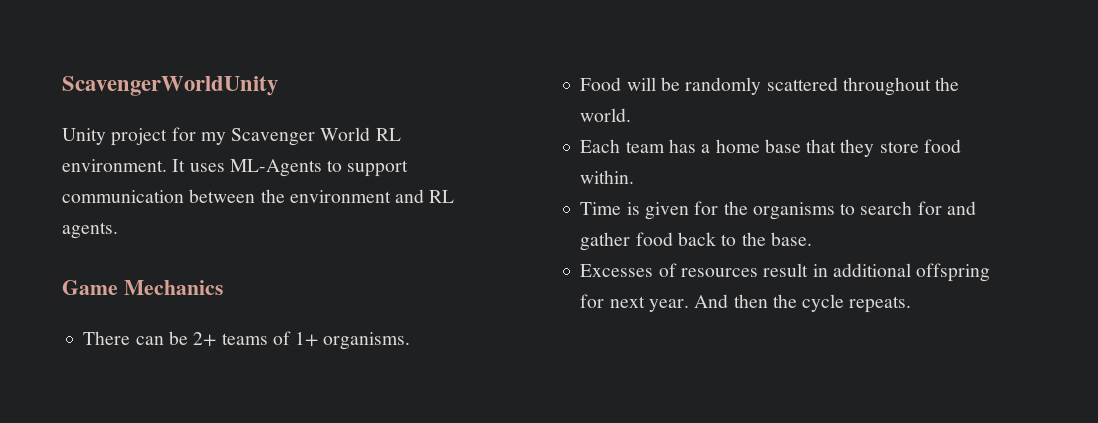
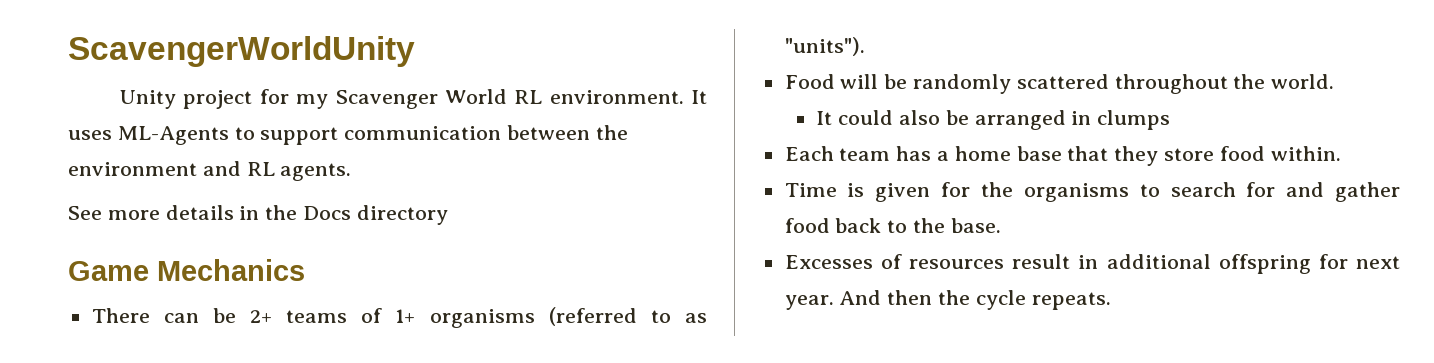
(118, 230) none -> [68,205,448,225] // See more details in the Docs directory
[323,332,411,350] organisms. -> [429,307,707,328] [784,37,865,56] organisms (referred to as "units").
(632, 115) none -> [816,110,1171,130] // It could also be arranged in clumps

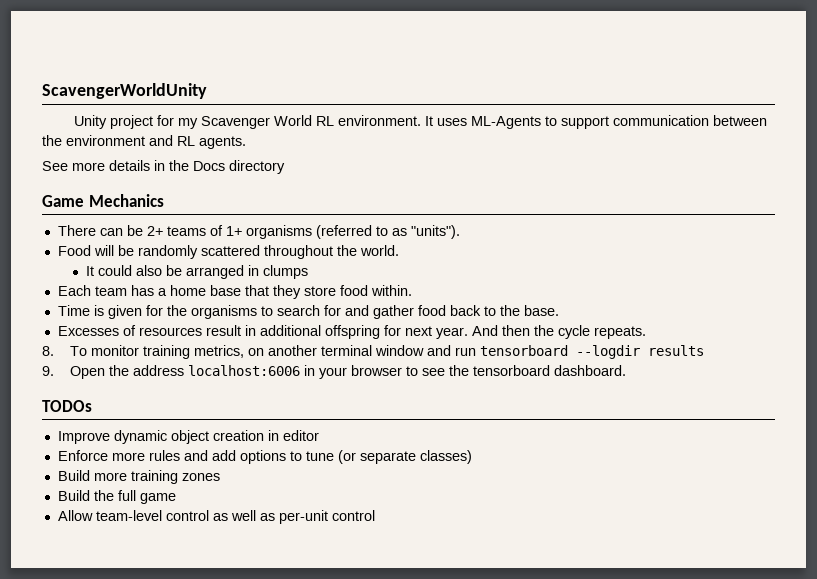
(1111, 301) none -> [42,345,705,359] [42,365,627,379] [42,400,92,412] [57,430,319,444] [57,450,472,464] [57,470,220,484] [57,490,176,504] [57,510,375,524] // 8. To monitor training metrics, on another terminal window and run tensorboard --logdir results // 9. Open the address localhost:6006 in your browser to see the tensorboard dashboard. // TODOs // Improve dynamic object creation in editor // Enforce more rules and add options to tune (or separate classes) // Build more training zones // Build the full game // Allow team-level control as well as per-unit control

